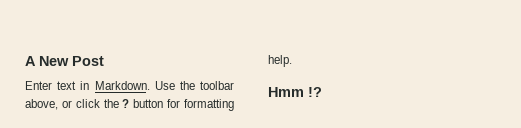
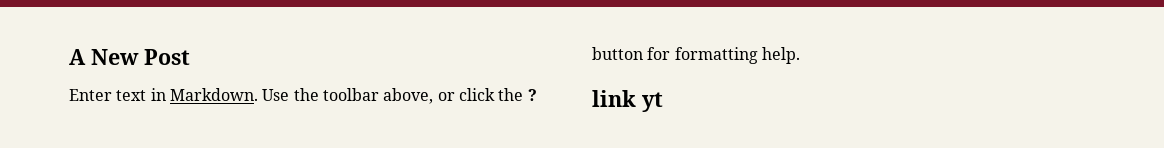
[268,87,322,97] Hmm !? -> [592,90,663,112] link yt

